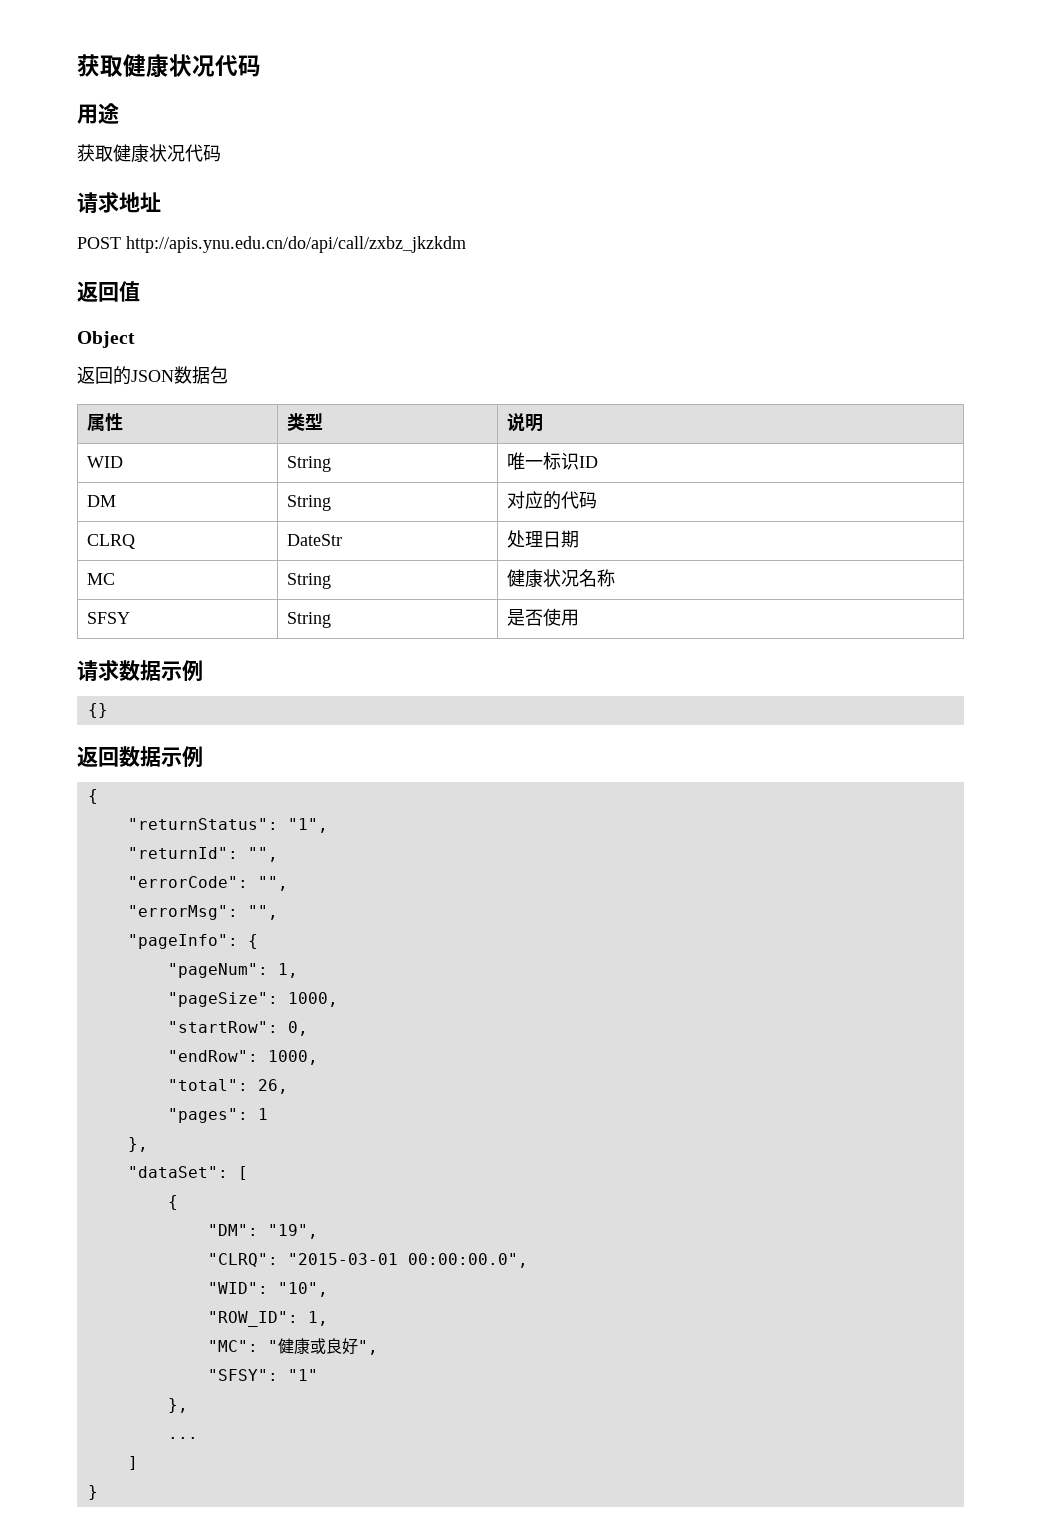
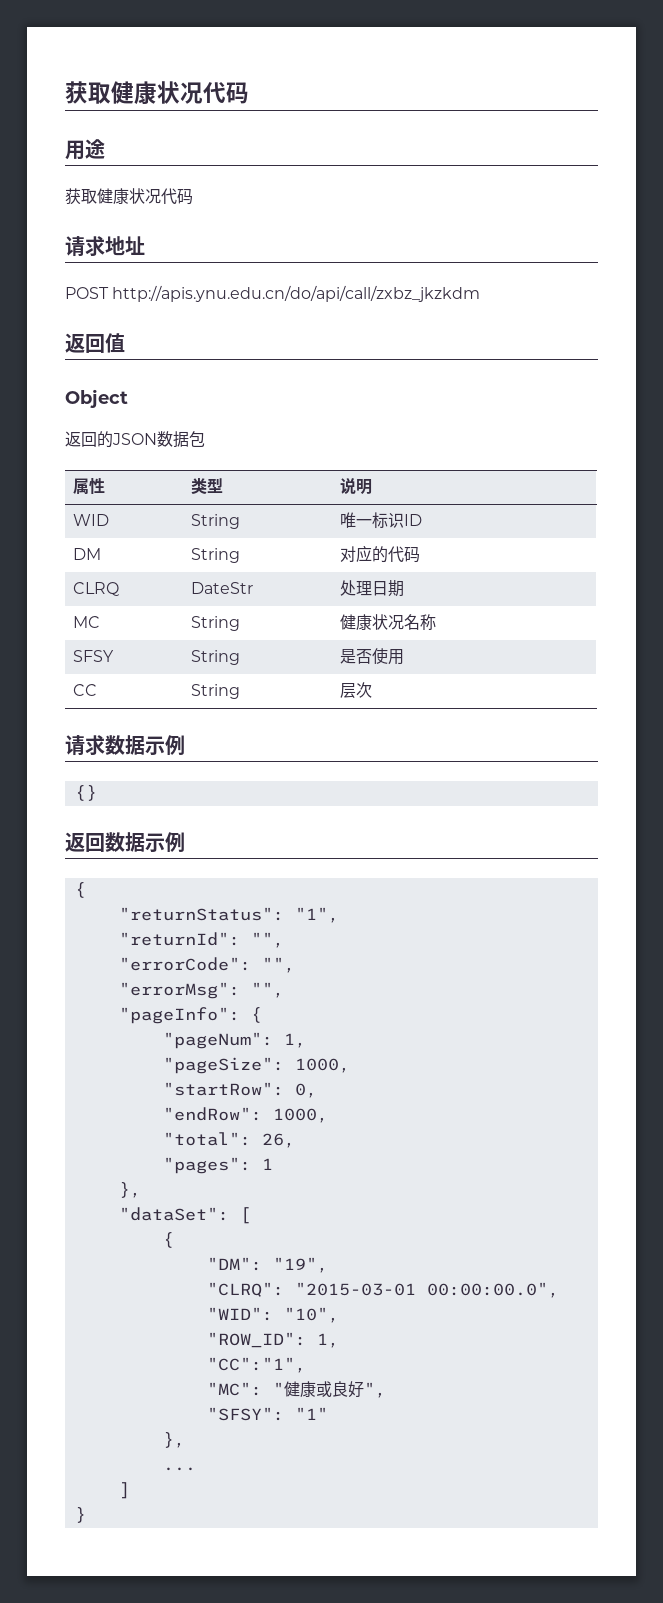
(580, 617) none -> [73,684,98,696] [191,684,241,699] [340,682,373,698] // CC | String | 层次
(328, 1318) none -> [206,1357,306,1373] // "CC":"1",

